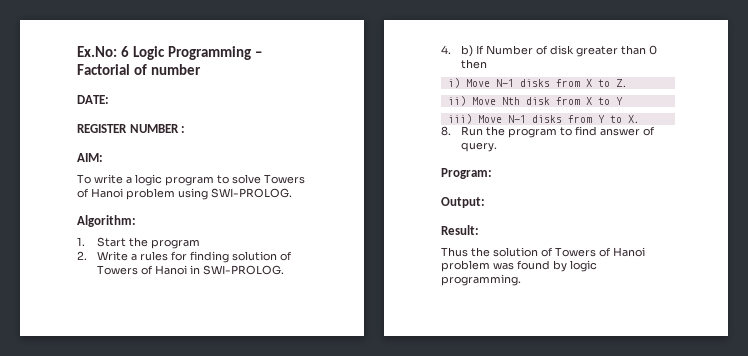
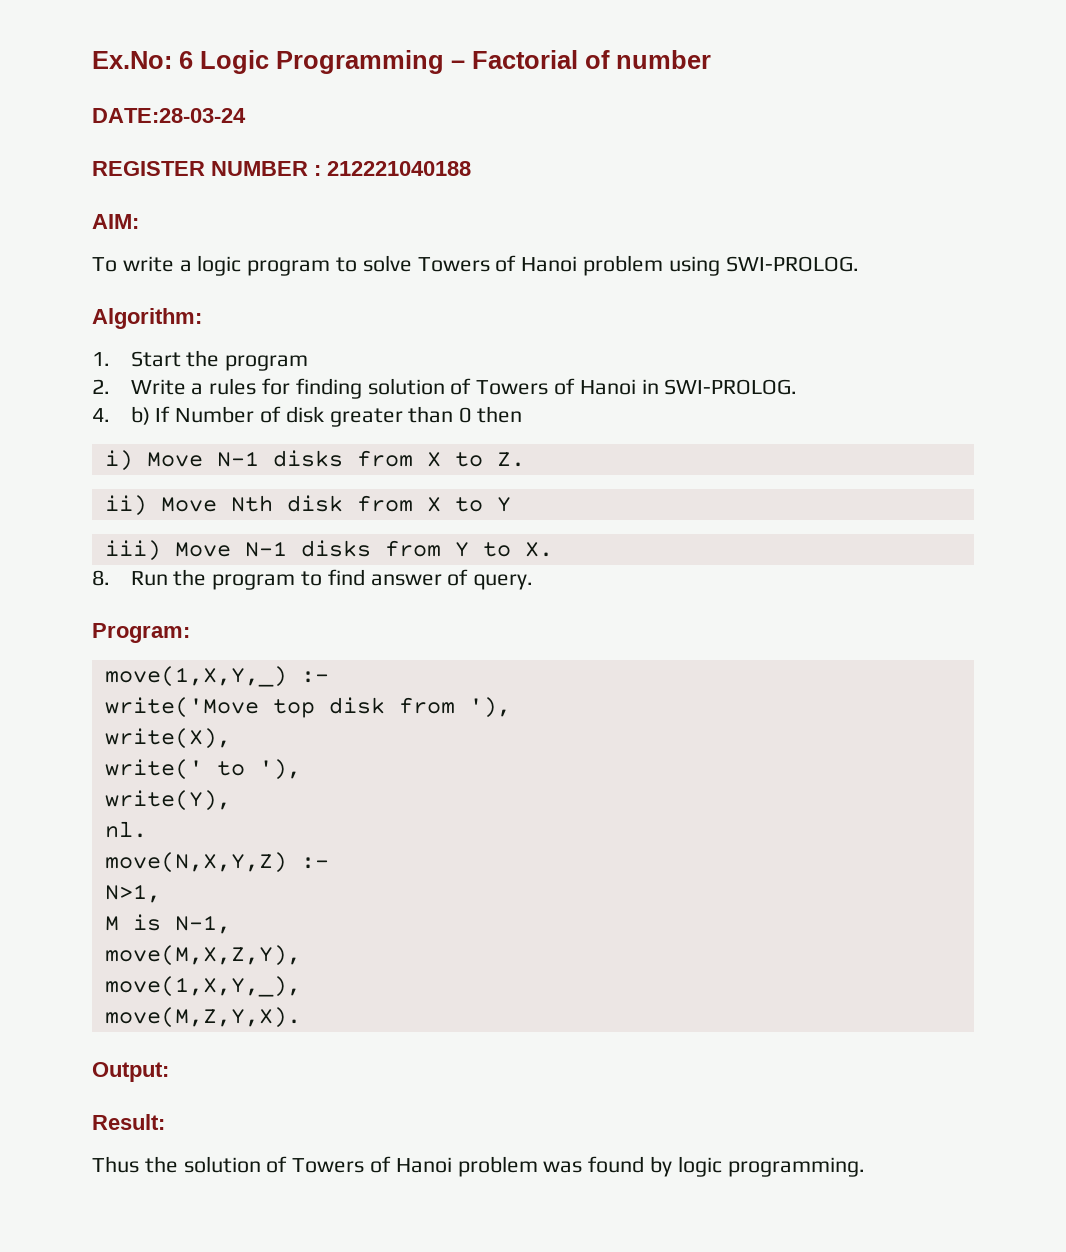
[77,95,109,104] DATE: -> [92,108,246,123] DATE:28-03-24
(186, 129) none -> [327,161,471,176] 212221040188
(492, 173) none -> [104,666,329,687] [104,697,511,718] [104,728,231,749] [104,759,301,780] [104,790,231,811] [104,821,147,838] [104,852,329,873] [104,884,161,903] [104,914,231,934] [104,945,301,966] [104,976,301,997] [104,1007,301,1028] // move(1,X,Y,_) :- // write('Move top disk from '), // write(X), // write(' to '), // write(Y), // nl. // move(N,X,Y,Z) :- // N>1, // M is N-1, // move(M,X,Z,Y), // move(1,X,Y,_), // move(M,Z,Y,X).

